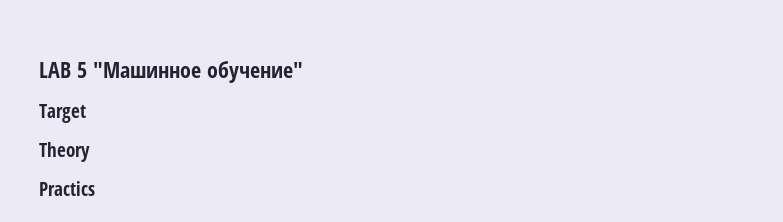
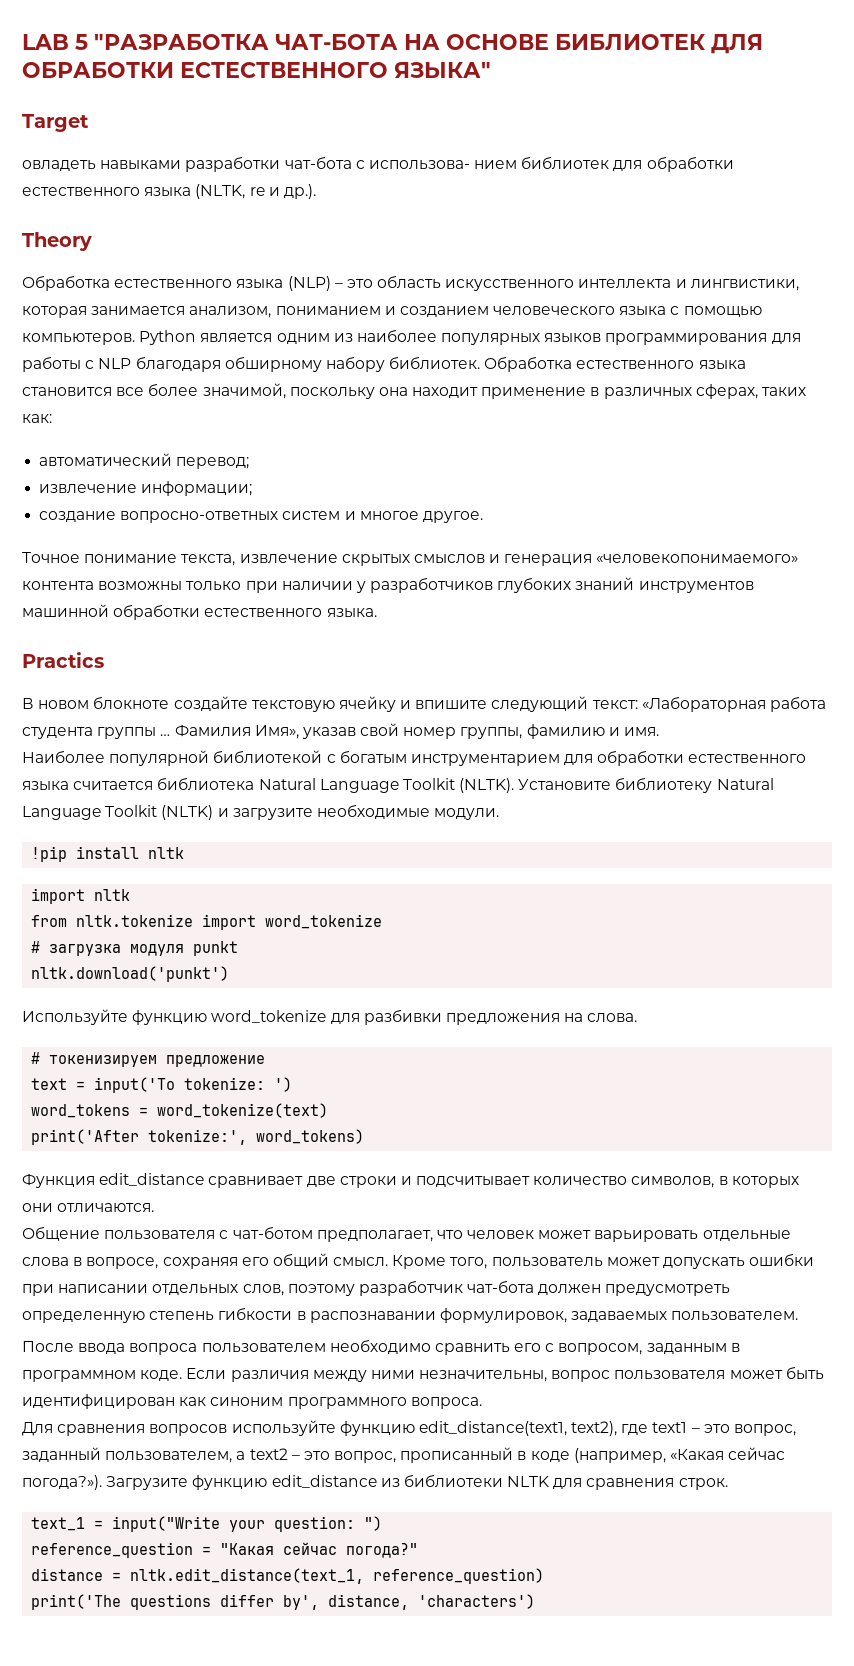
[92,61,303,83] [39,104,86,123] [39,142,90,162] [39,181,95,196] "Машинное обучение" // Target // Theory // Practics -> [94,34,763,54] [22,62,491,78] [22,114,89,132] [22,156,734,172] [22,184,316,199] [22,232,92,251] [22,275,799,291] [22,306,762,318] [22,329,801,345] [22,356,746,372] [22,383,807,399] [22,414,52,423] [39,453,250,469] [39,481,253,496] [39,511,483,523] [22,552,799,566] [22,577,754,593] [22,604,377,620] [22,652,104,668] [22,696,827,712] [22,723,660,739] [22,750,807,766] [22,777,774,793] [22,804,500,820] [31,846,185,862] [31,888,131,904] [31,914,383,930] [31,941,239,956] [31,966,230,982] [22,1009,638,1025] [31,1052,266,1067] [31,1077,293,1093] [31,1103,329,1118] [31,1129,365,1145] [22,1173,799,1188] [22,1203,155,1212] [22,1226,791,1242] [22,1253,815,1269] [22,1280,731,1296] [22,1307,799,1323] [22,1339,740,1355] [22,1366,824,1382] [22,1394,482,1409] [22,1420,797,1436] [22,1447,786,1463] [22,1474,728,1490] [31,1516,383,1532] [31,1542,419,1558] [31,1568,545,1584] [31,1594,536,1610] "РАЗРАБОТКА ЧАТ-БОТА НА ОСНОВЕ БИБЛИОТЕК ДЛЯ ОБРАБОТКИ ЕСТЕСТВЕННОГО ЯЗЫКА" // Target // овладеть навыками разработки чат-бота с использова- нием библиотек для обработки естественного языка (NLTK, re и др.). // Theory // Обработка естественного языка (NLP) – это область искусственного интеллекта и лингвистики, которая занимается анализом, пониманием и созданием человеческого языка с помощью компьютеров. Python является одним из наиболее популярных языков программирования для работы с NLP благодаря обширному набору библиотек. Обработка естественного языка становится все более значимой, поскольку она находит применение в различных сферах, таких как: // автоматический перевод; // извлечение информации; // создание вопросно-ответных систем и многое другое. // Точное понимание текста, извлечение скрытых смыслов и генерация «человекопонимаемого» контента возможны только при наличии у разработчиков глубоких знаний инструментов машинной обработки естественного языка. // Practics // В новом блокноте создайте текстовую ячейку и впишите следующий текст: «Лабораторная работа студента группы … Фамилия Имя», указав свой номер группы, фамилию и имя. // Наиболее популярной библиотекой с богатым инструментарием для обработки естественного языка считается библиотека Natural Language Toolkit (NLTK). Установите библиотеку Natural Language Toolkit (NLTK) и загрузите необходимые модули. // !pip install nltk // import nltk // from nltk.tokenize import word_tokenize // # загрузка модуля punkt // nltk.download('punkt') // Используйте функцию word_tokenize для разбивки предложения на слова. // # токенизируем предложение // text = input('To tokenize: ') // word_tokens = word_tokenize(text) // print('After tokenize:', word_tokens) // Функция edit_distance сравнивает две строки и подсчитывает количество символов, в которых они отличаются. // Общение пользователя с чат-ботом предполагает, что человек может варьировать отдельные слова в вопросе, сохраняя его общий смысл. Кроме того, пользователь может допускать ошибки при написании отдельных слов, поэтому разработчик чат-бота должен предусмотреть определенную степень гибкости в распознавании формулировок, задаваемых пользователем. // После ввода вопроса пользователем необходимо сравнить его с вопросом, заданным в программном коде. Если различия между ними незначительны, вопрос пользователя может быть идентифицирован как синоним программного вопроса. // Для сравнения вопросов используйте функцию edit_distance(text1, text2), где text1 – это вопрос, заданный пользователем, а text2 – это вопрос, прописанный в коде (например, «Какая сейчас погода?»). Загрузите функцию edit_distance из библиотеки NLTK для сравнения строк. // text_1 = input("Write your question: ") // reference_question = "Какая сейчас погода?" // distance = nltk.edit_distance(text_1, reference_question) // print('The questions differ by', distance, 'characters')

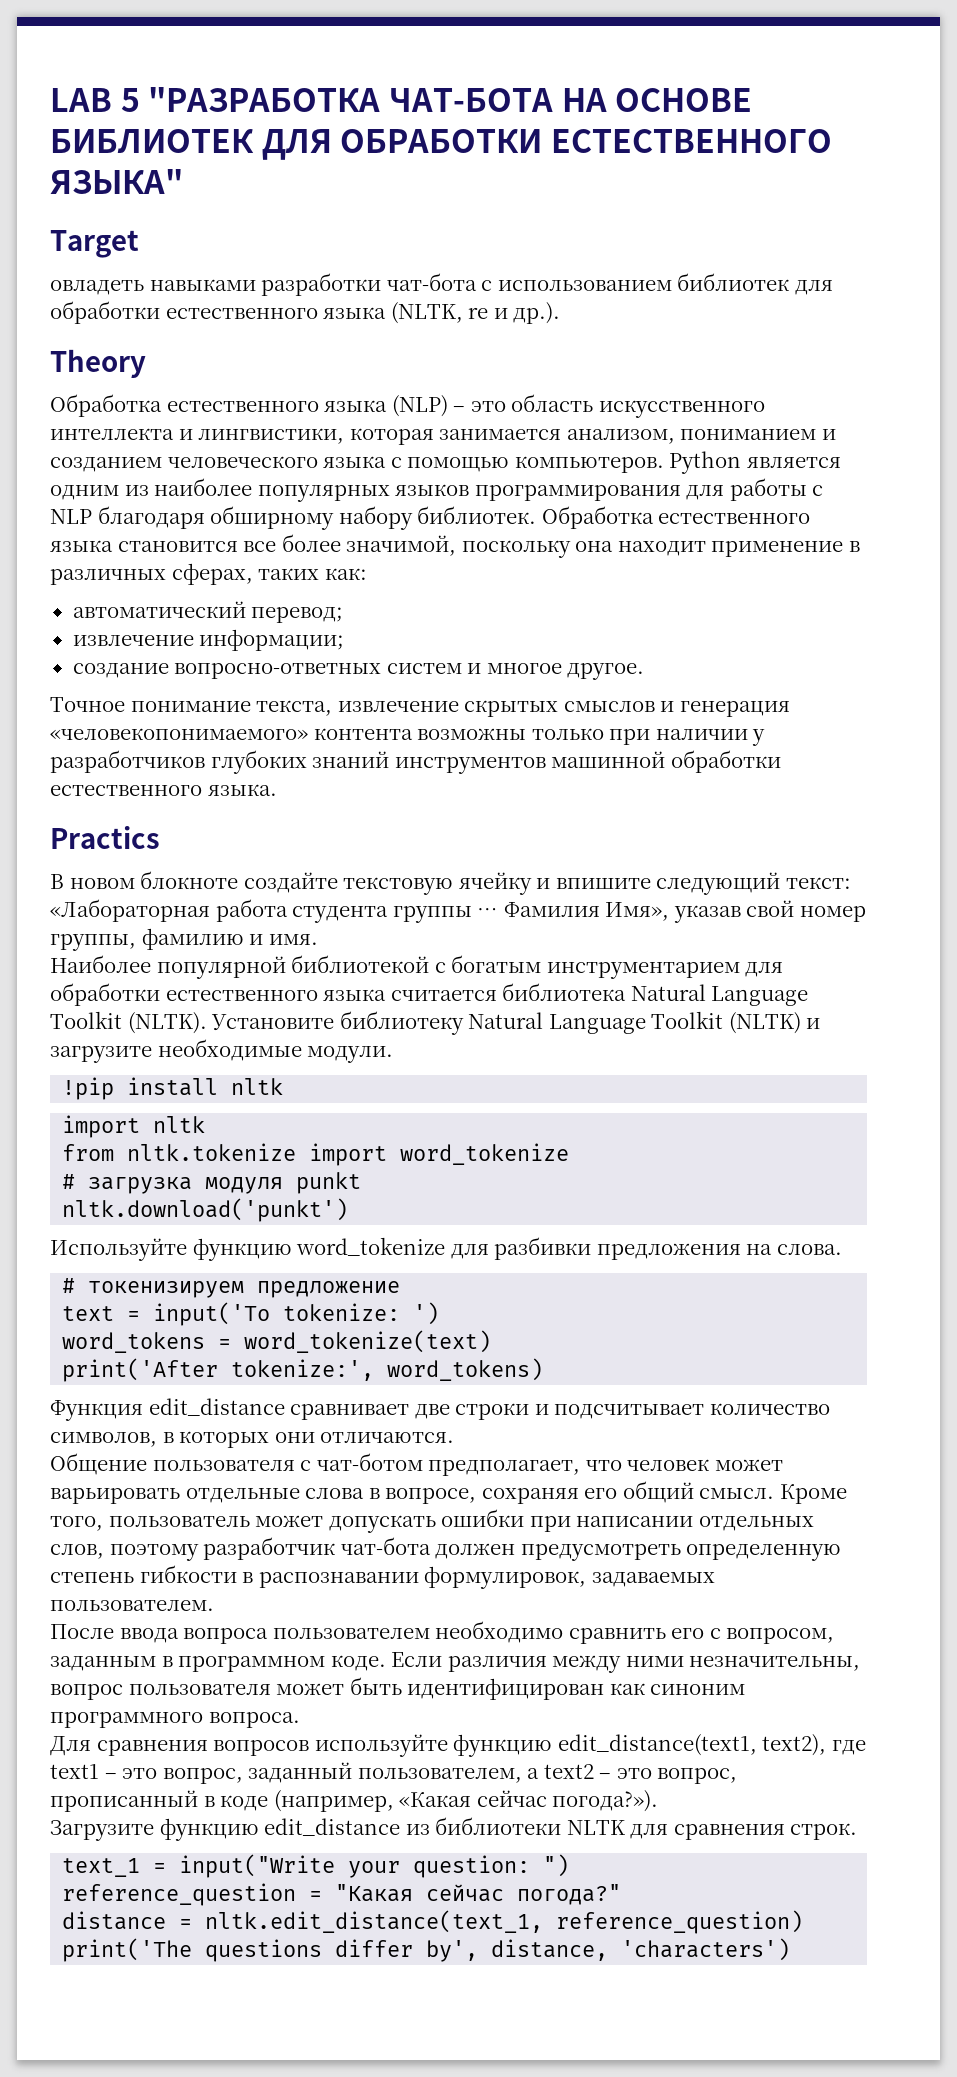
[368,160,518,170] использова- нием -> [497,280,672,291] использованием
(102, 1482) none -> (659, 1801) //

